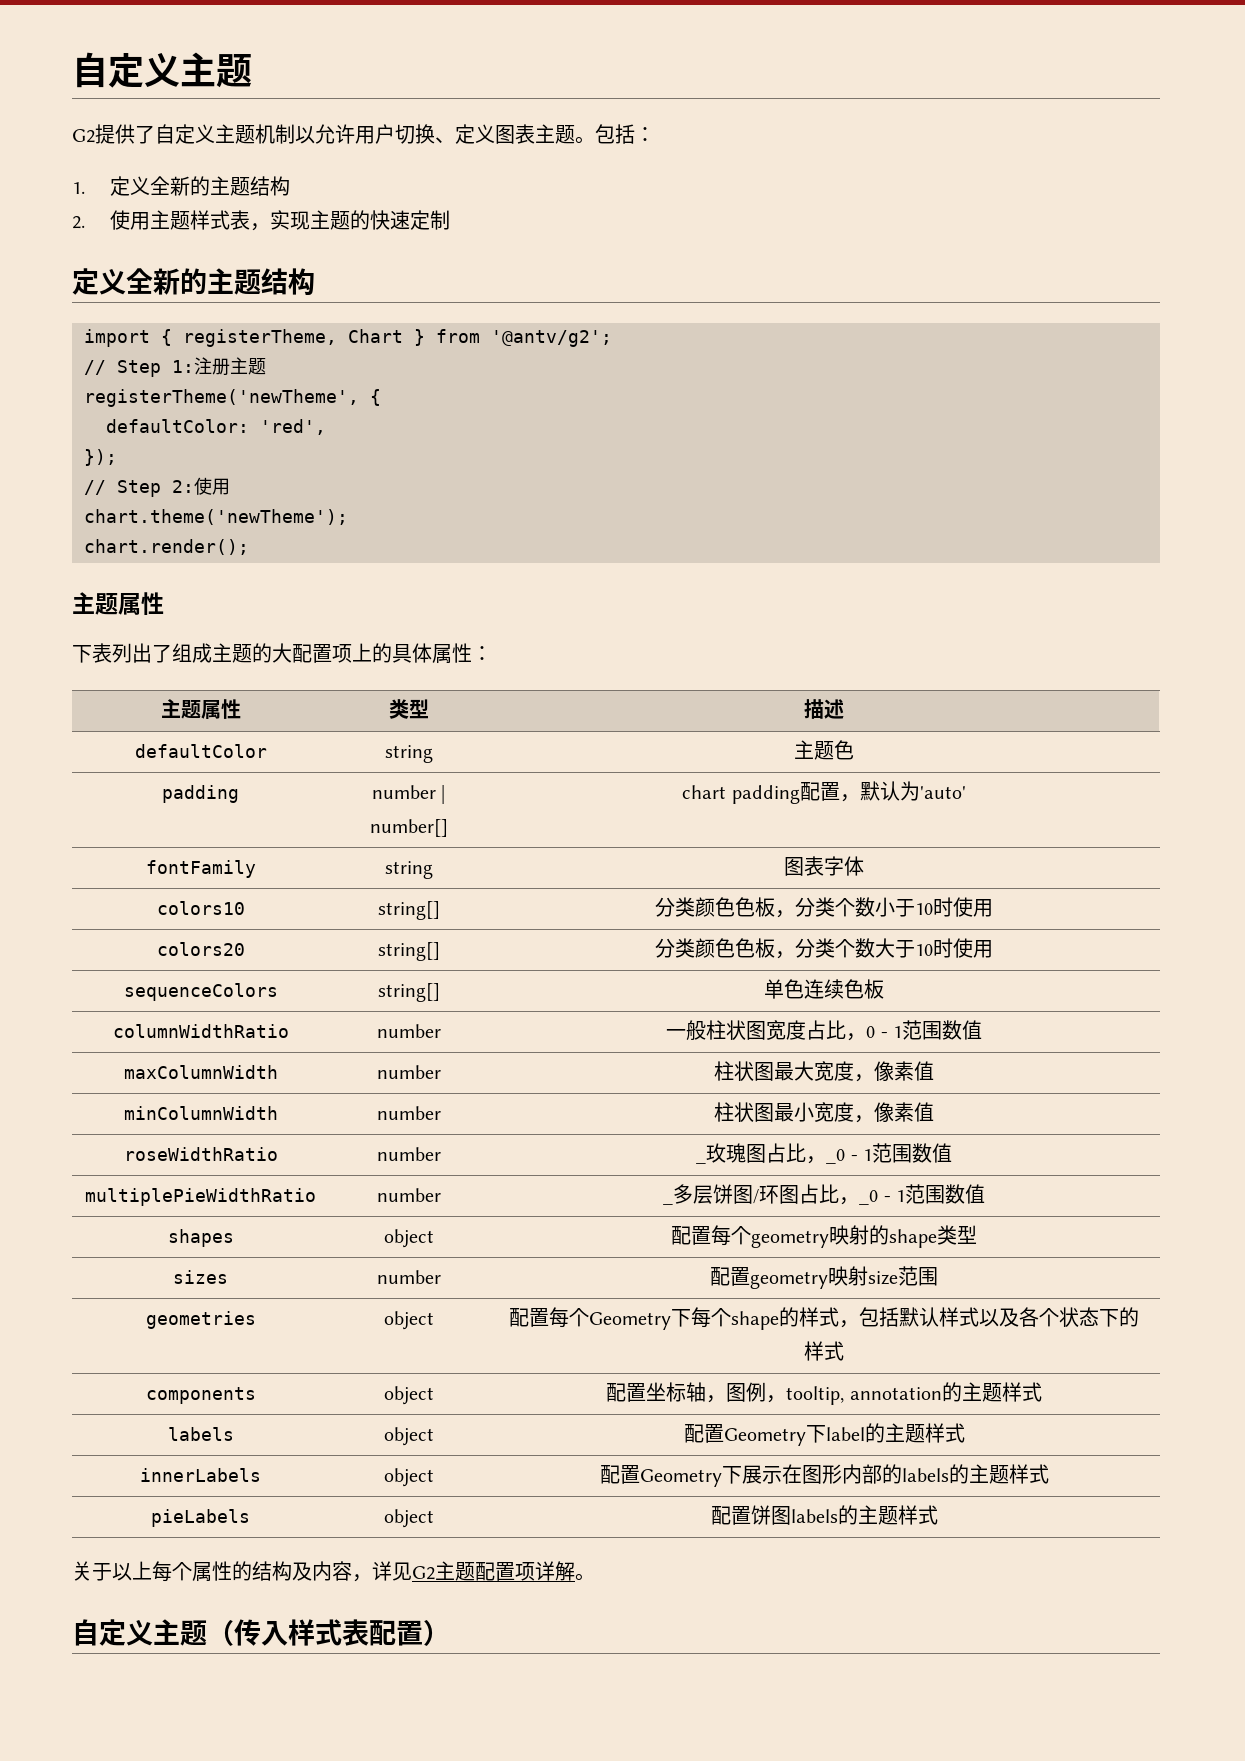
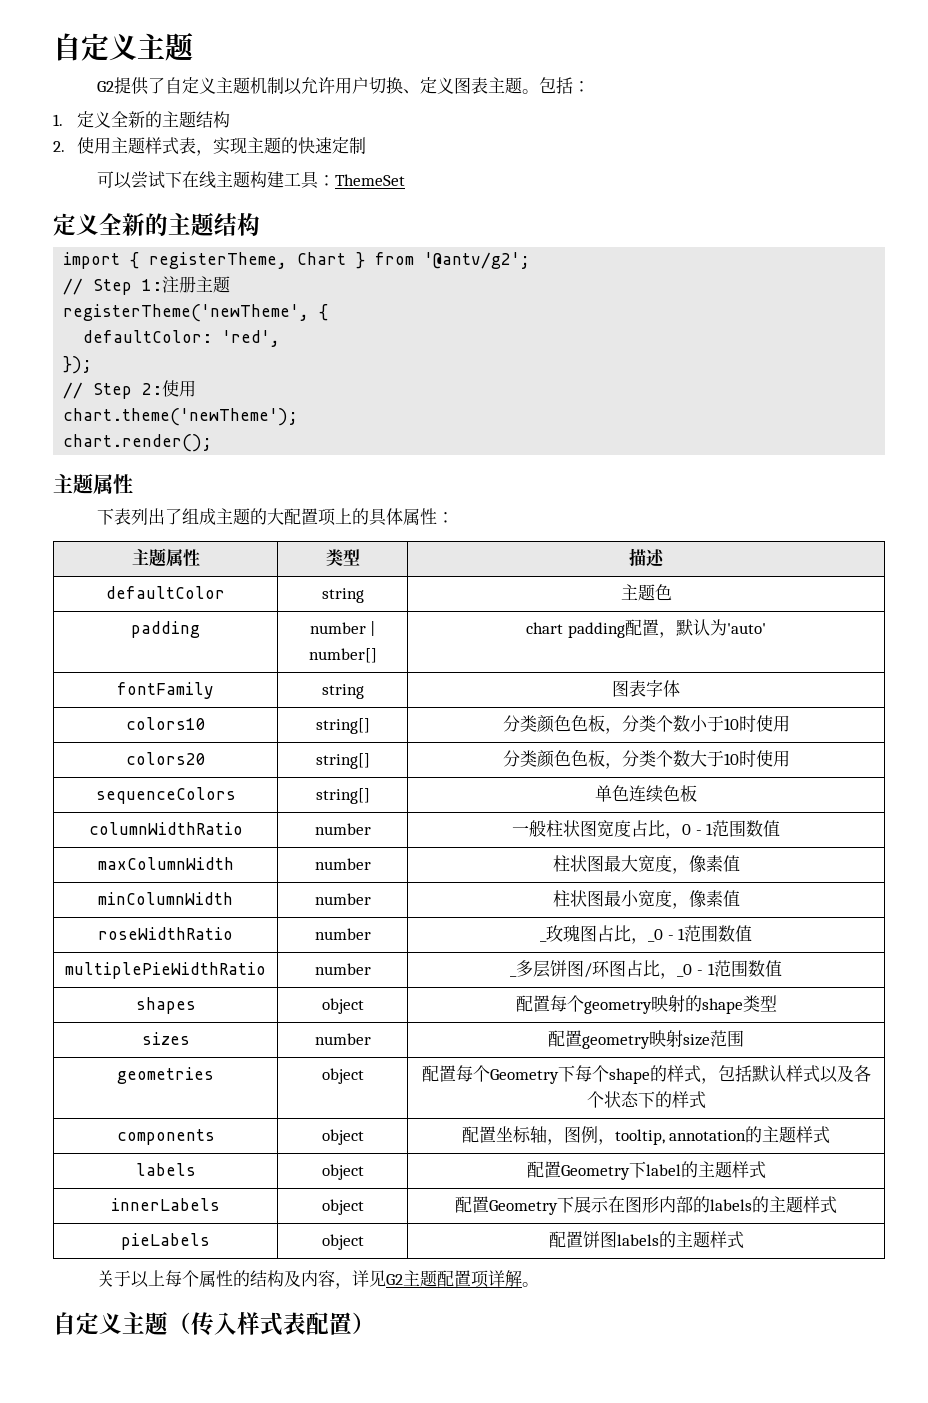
(451, 220) none -> [96,171,405,189] // 可以尝试下在线主题构建工具：ThemeSet

